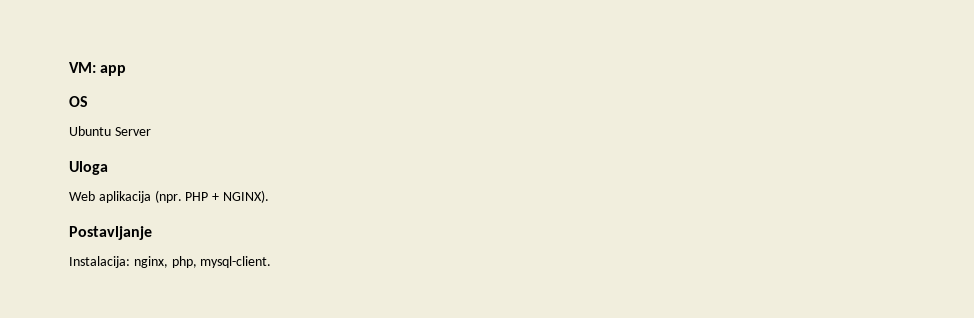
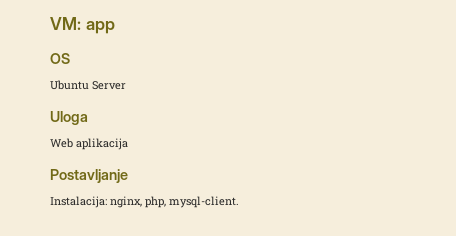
[154,190,269,203] (npr. PHP + NGINX). -> (128, 144) none

